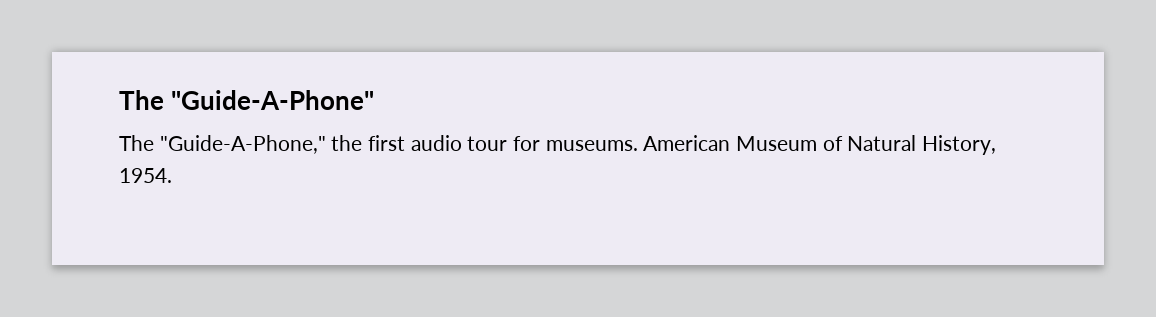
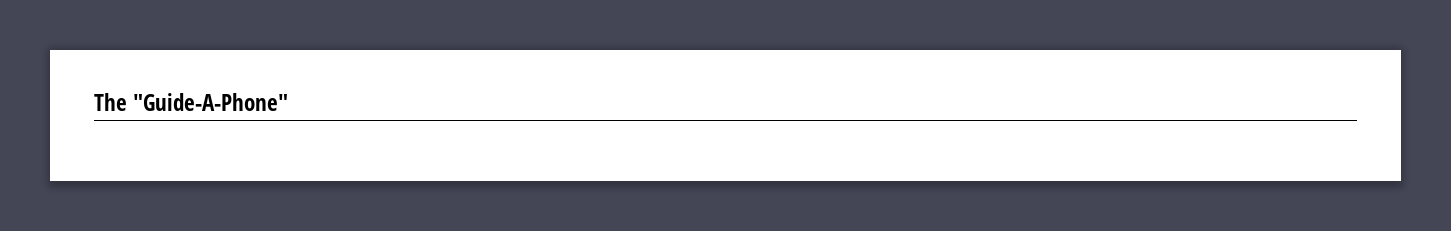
[119,135,997,155] [119,168,172,183] // The "Guide-A-Phone," the first audio tour for museums. American Museum of Natural History, 1954. -> (289, 102) none

